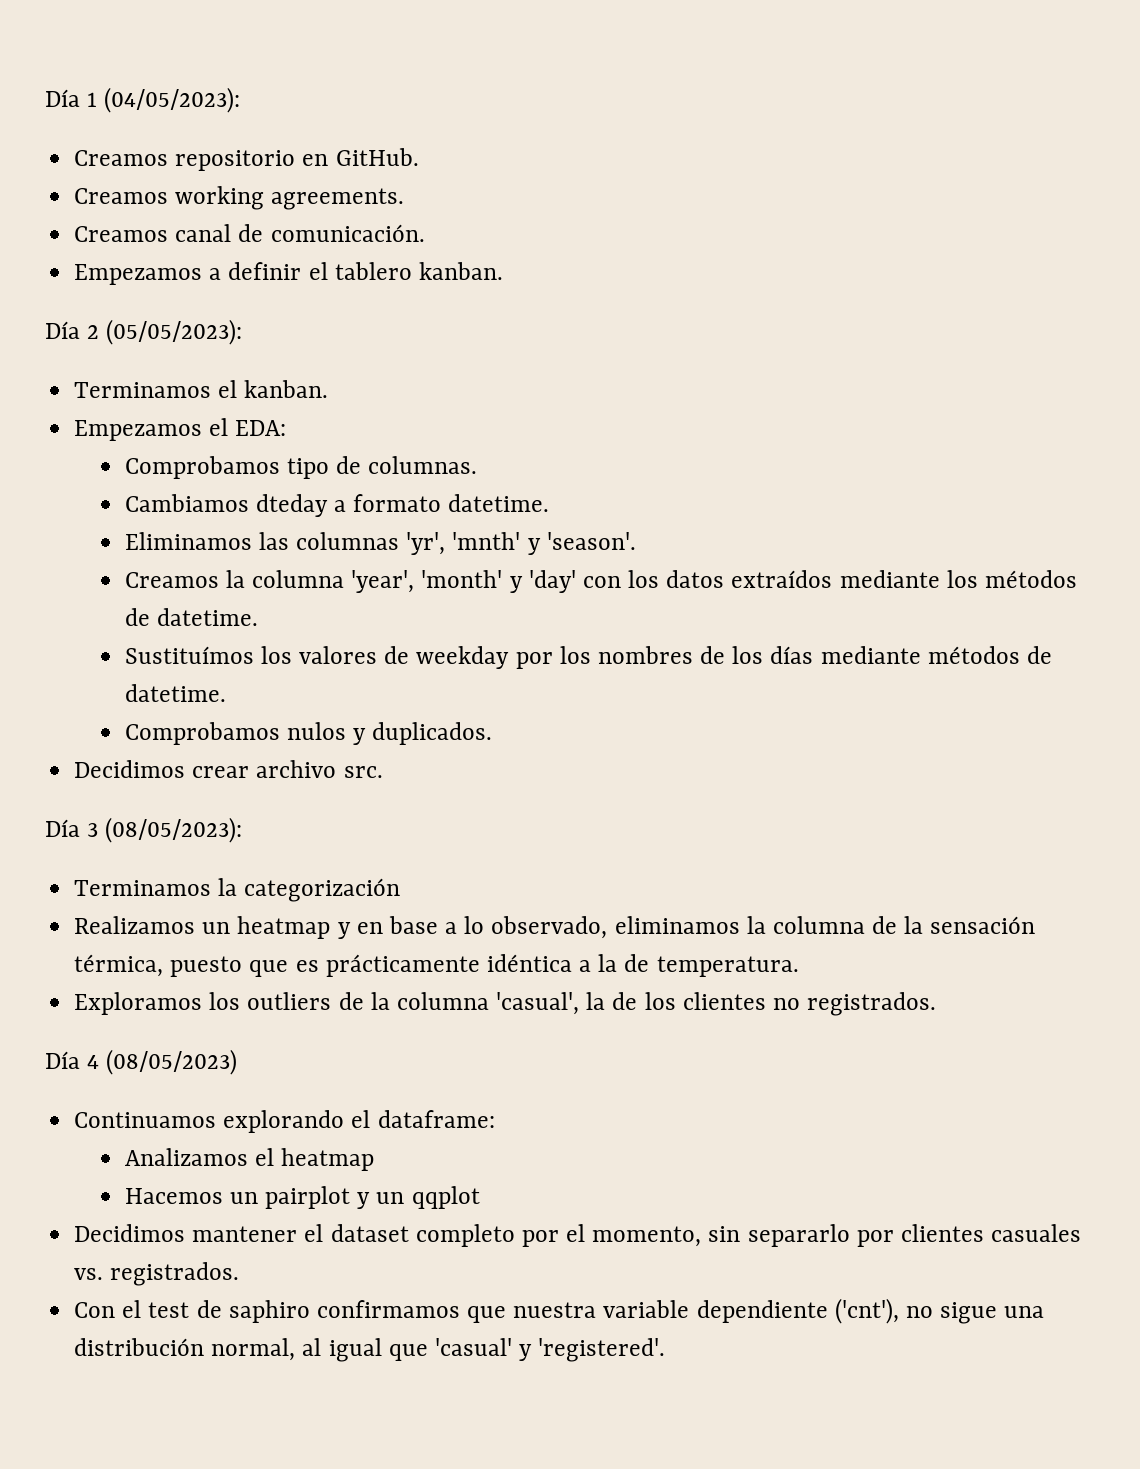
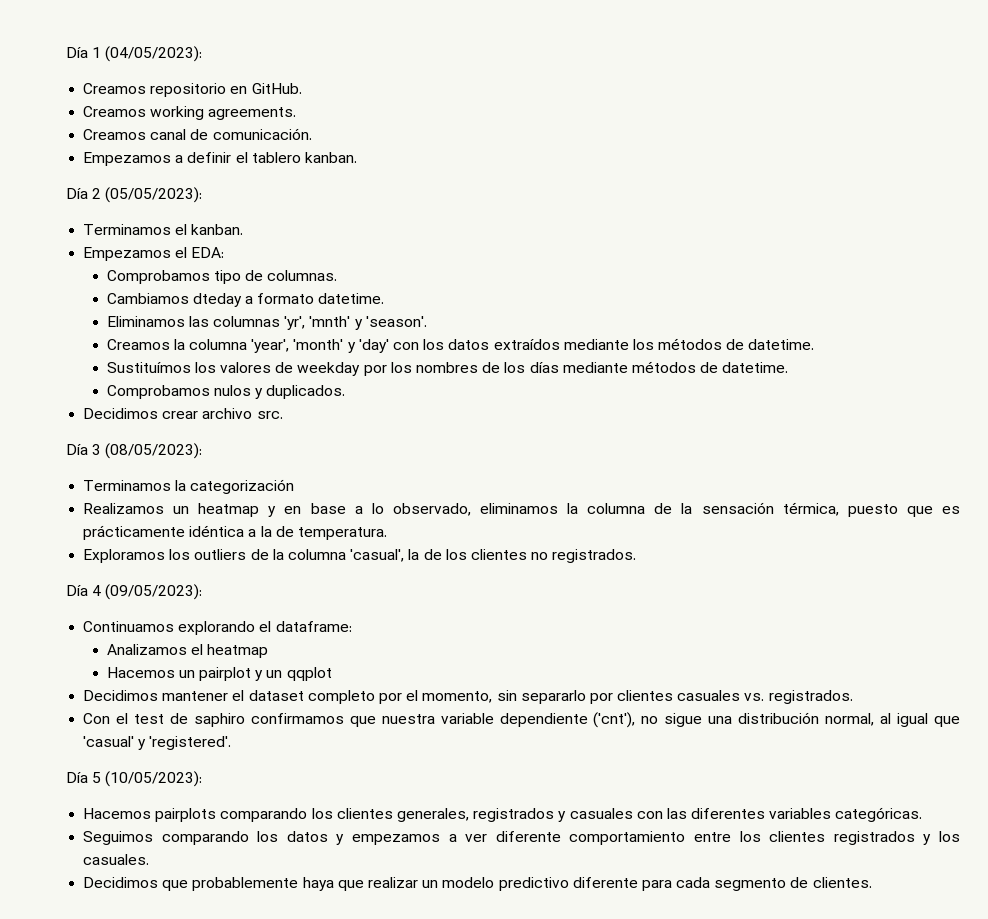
[106,1049,238,1075] (08/05/2023) -> [105,584,203,600] (09/05/2023):
(666, 1350) none -> [66,771,203,787] [83,807,923,822] [83,831,961,845] [83,854,150,865] [83,877,872,891] // Día 5 (10/05/2023): // Hacemos pairplots comparando los clientes generales, registrados y casuales con las diferentes variables categóricas. // Seguimos comparando los datos y empezamos a ver diferente comportamiento entre los clientes registrados y los casuales. // Decidimos que probablemente haya que realizar un modelo predictivo diferente para cada segmento de clientes.

